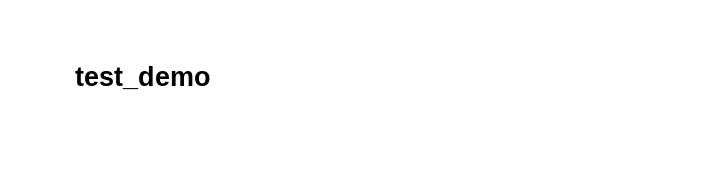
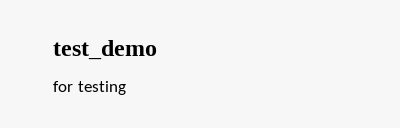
(211, 78) none -> [53,81,126,95] // for testing

